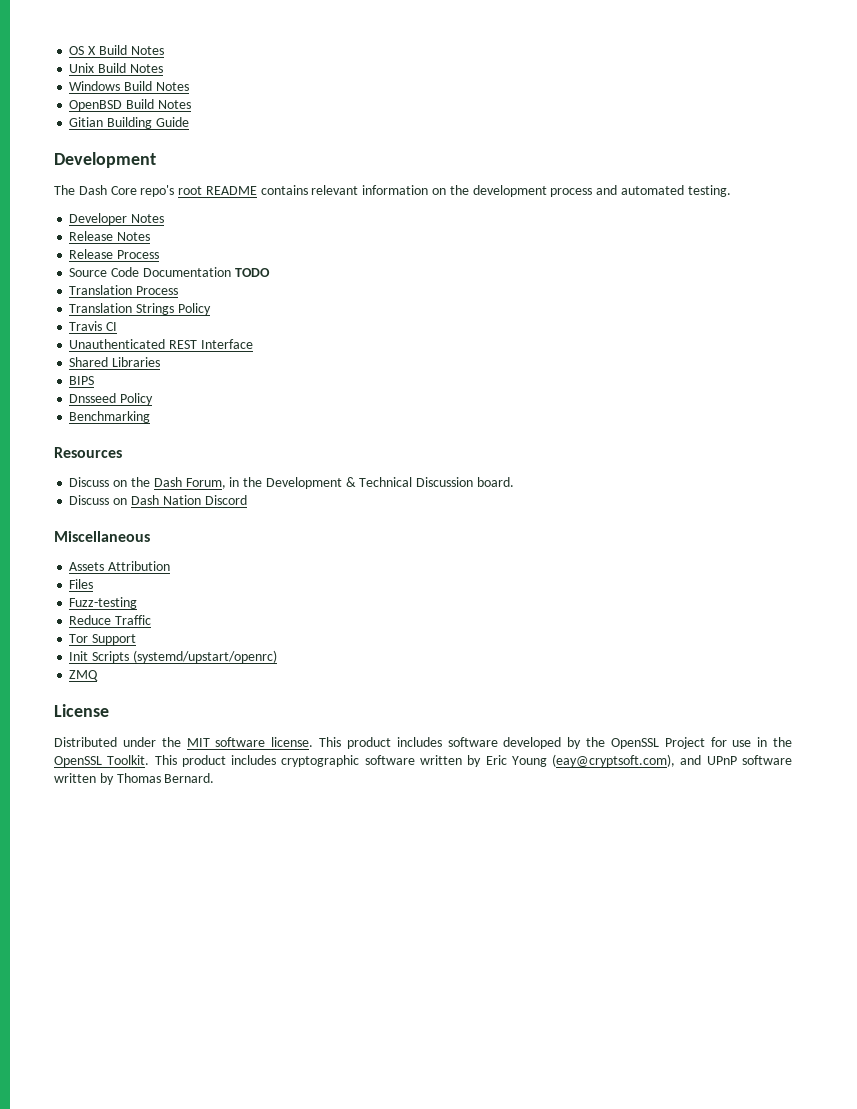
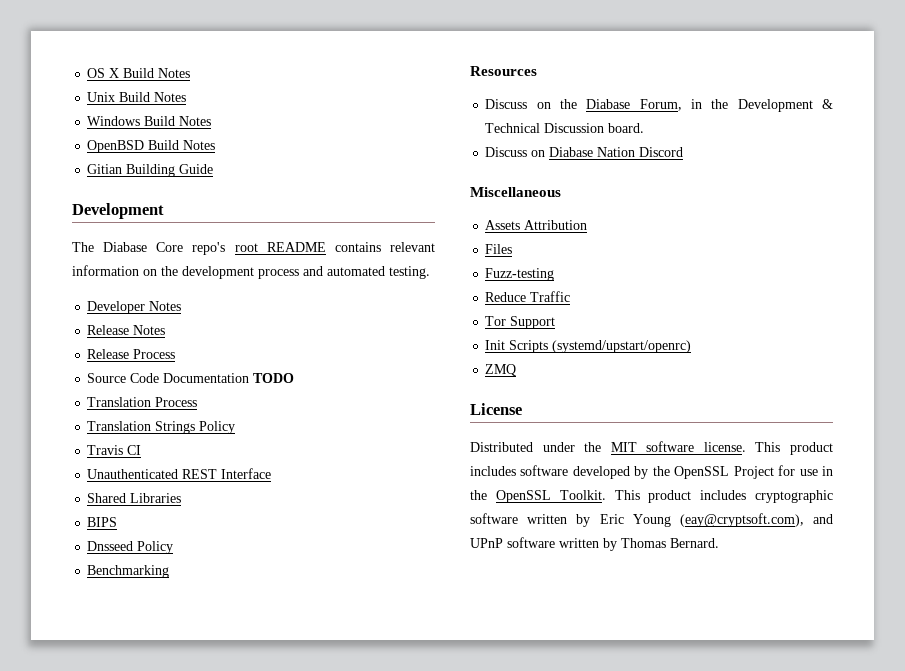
[78,185,107,195] Dash -> [103,242,148,252] Diabase
[153,477,182,487] Dash -> [586,99,631,109] Diabase
[130,495,159,505] Dash -> [549,147,594,157] Diabase

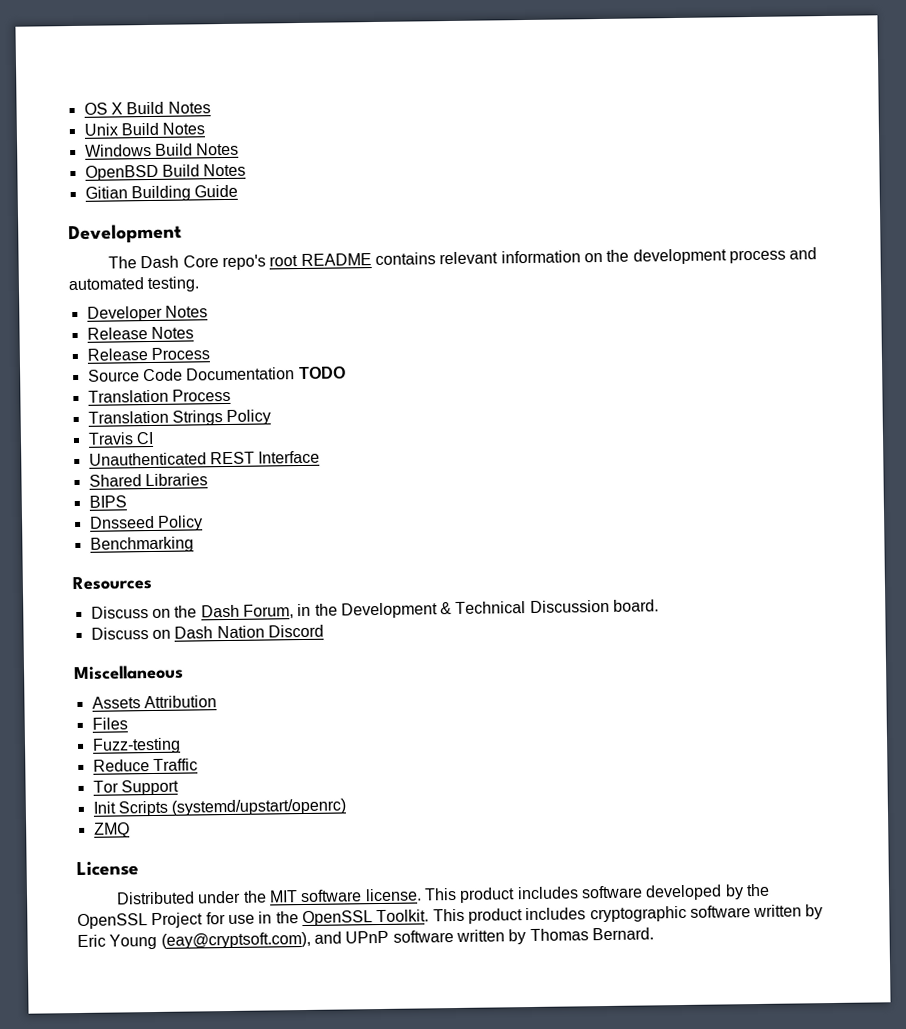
[103,242,148,252] Diabase -> [140,255,180,269] Dash
[586,99,631,109] Diabase -> [200,604,240,618] Dash
[549,147,594,157] Diabase -> [174,626,214,639] Dash

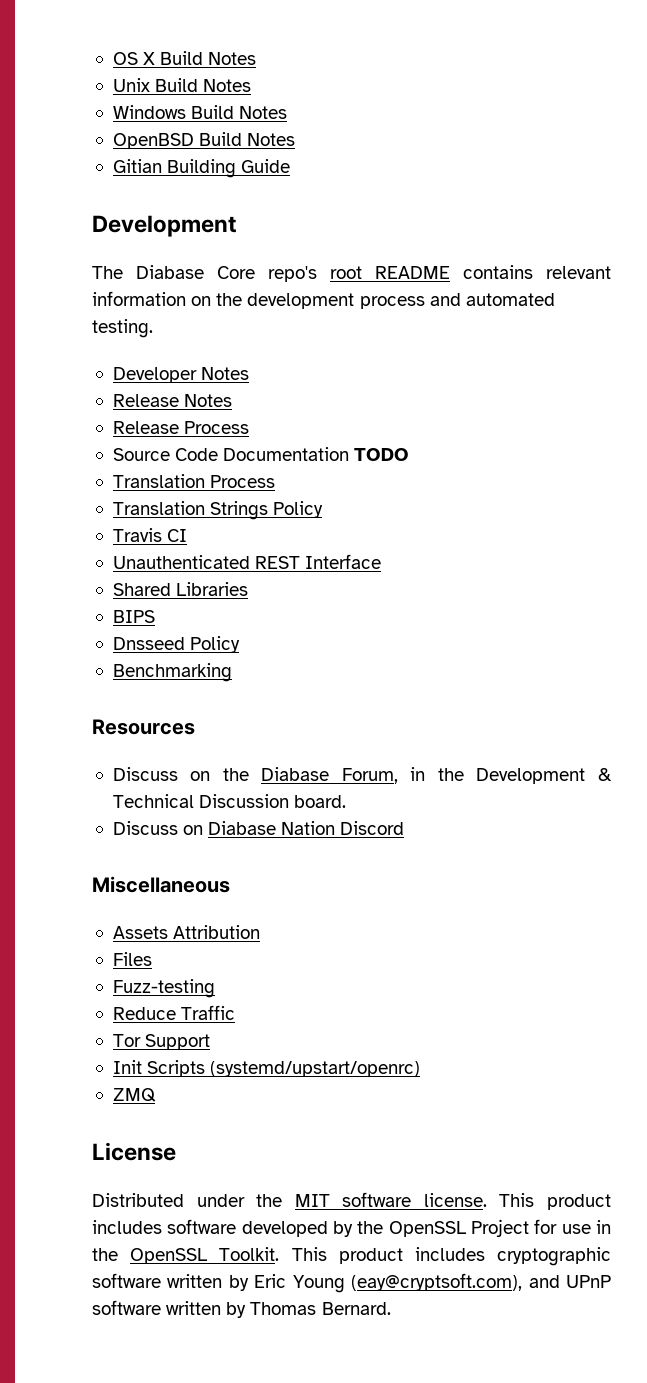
[140,255,180,269] Dash -> [136,265,204,279] Diabase
[200,604,240,618] Dash -> [261,767,330,781] Diabase
[174,626,214,639] Dash -> [208,821,277,835] Diabase

